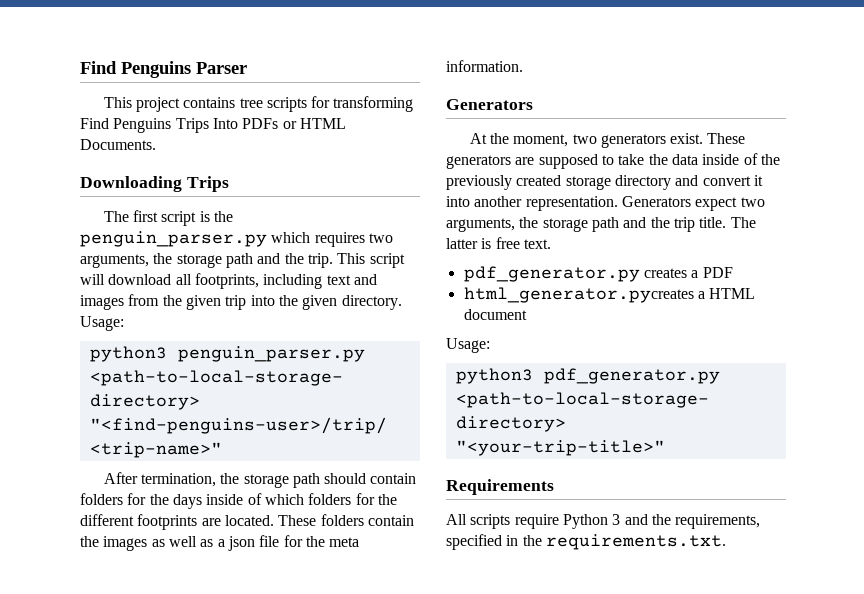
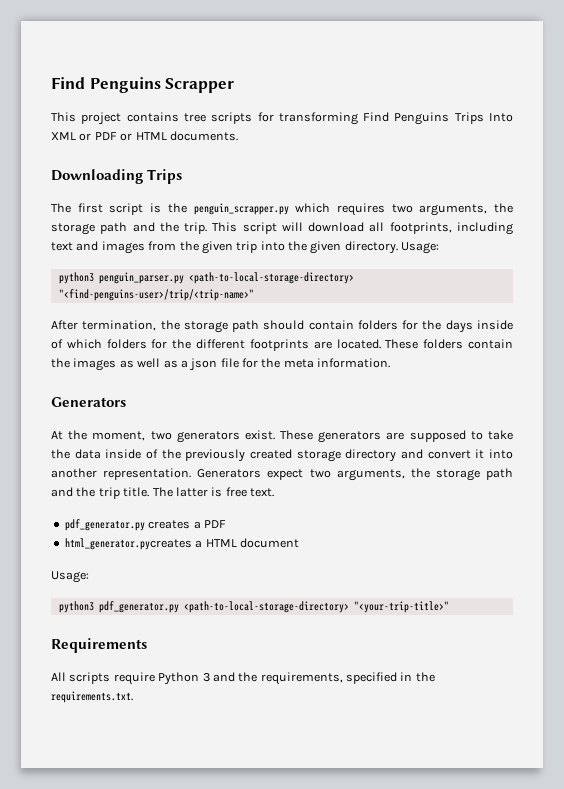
[80,61,247,78] Find Penguins Parser -> [51,77,235,93] Find Penguins Scrapper
[242,118,279,129] PDFs -> [51,132,117,141] XML or PDF
[80,139,156,150] Documents. -> [169,131,238,141] documents.
[80,231,267,247] penguin_parser.py -> [193,203,289,215] penguin_scrapper.py

